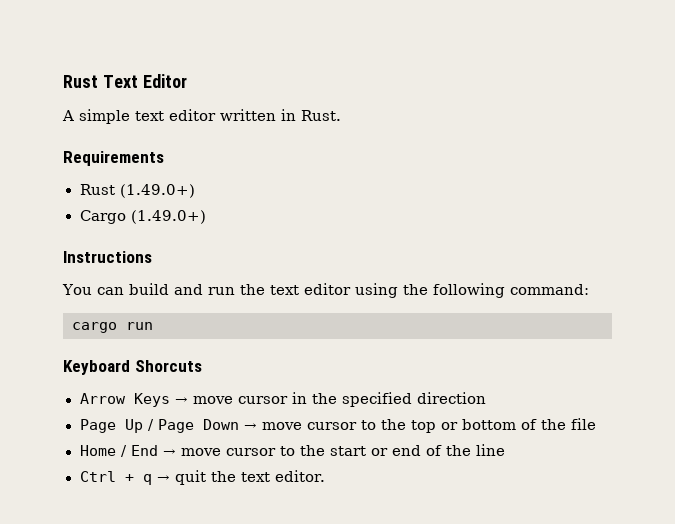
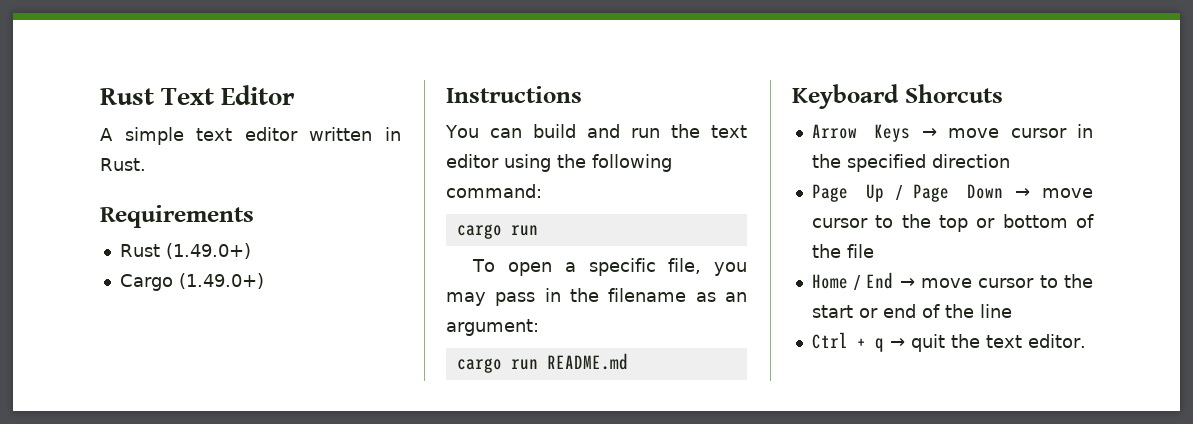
(153, 326) none -> [472,258,747,276] [446,288,747,306] [446,319,539,336] [456,353,628,373] // To open a specific file, you may pass in the filename as an argument: // cargo run README.md

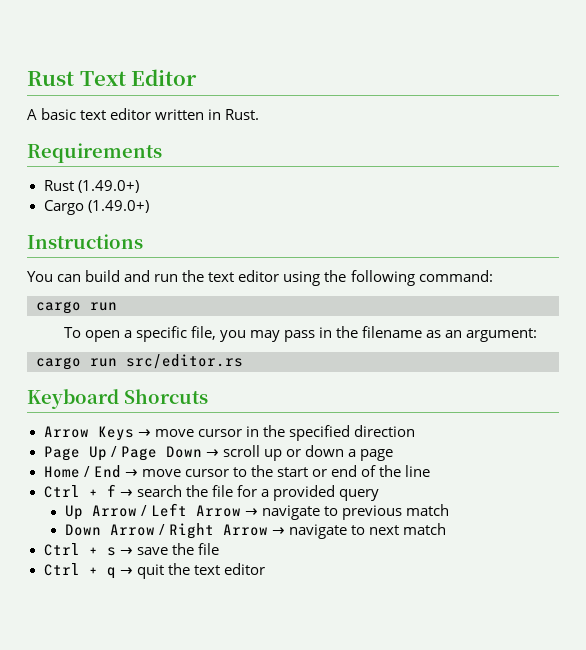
[124,127,184,145] simple -> [41,108,77,120] basic
[546,353,628,370] README.md -> [126,354,243,369] src/editor.rs
[1042,188,1093,198] [811,214,1094,232] [811,244,874,258] move cursor to the top or bottom of the file -> [222,445,393,461] scroll up or down a page
(1012, 311) none -> [43,484,379,501] [64,503,449,520] [64,523,446,539] [43,543,219,556] // Ctrl + f → search the file for a provided query // Up Arrow / Left Arrow → navigate to previous match // Down Arrow / Right Arrow → navigate to next match // Ctrl + s → save the file
[1027,334,1086,348] editor. -> [223,563,265,575] editor

